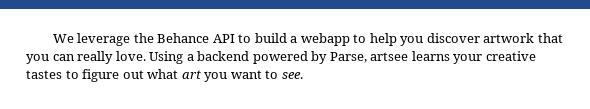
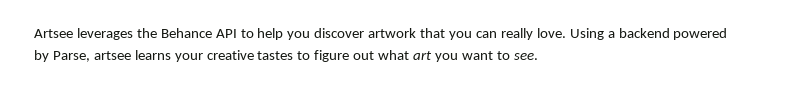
[52,33,131,46] We leverage -> [34,28,133,40] Artsee leverages
[254,33,367,46] build a webapp to -> (254, 33) none

